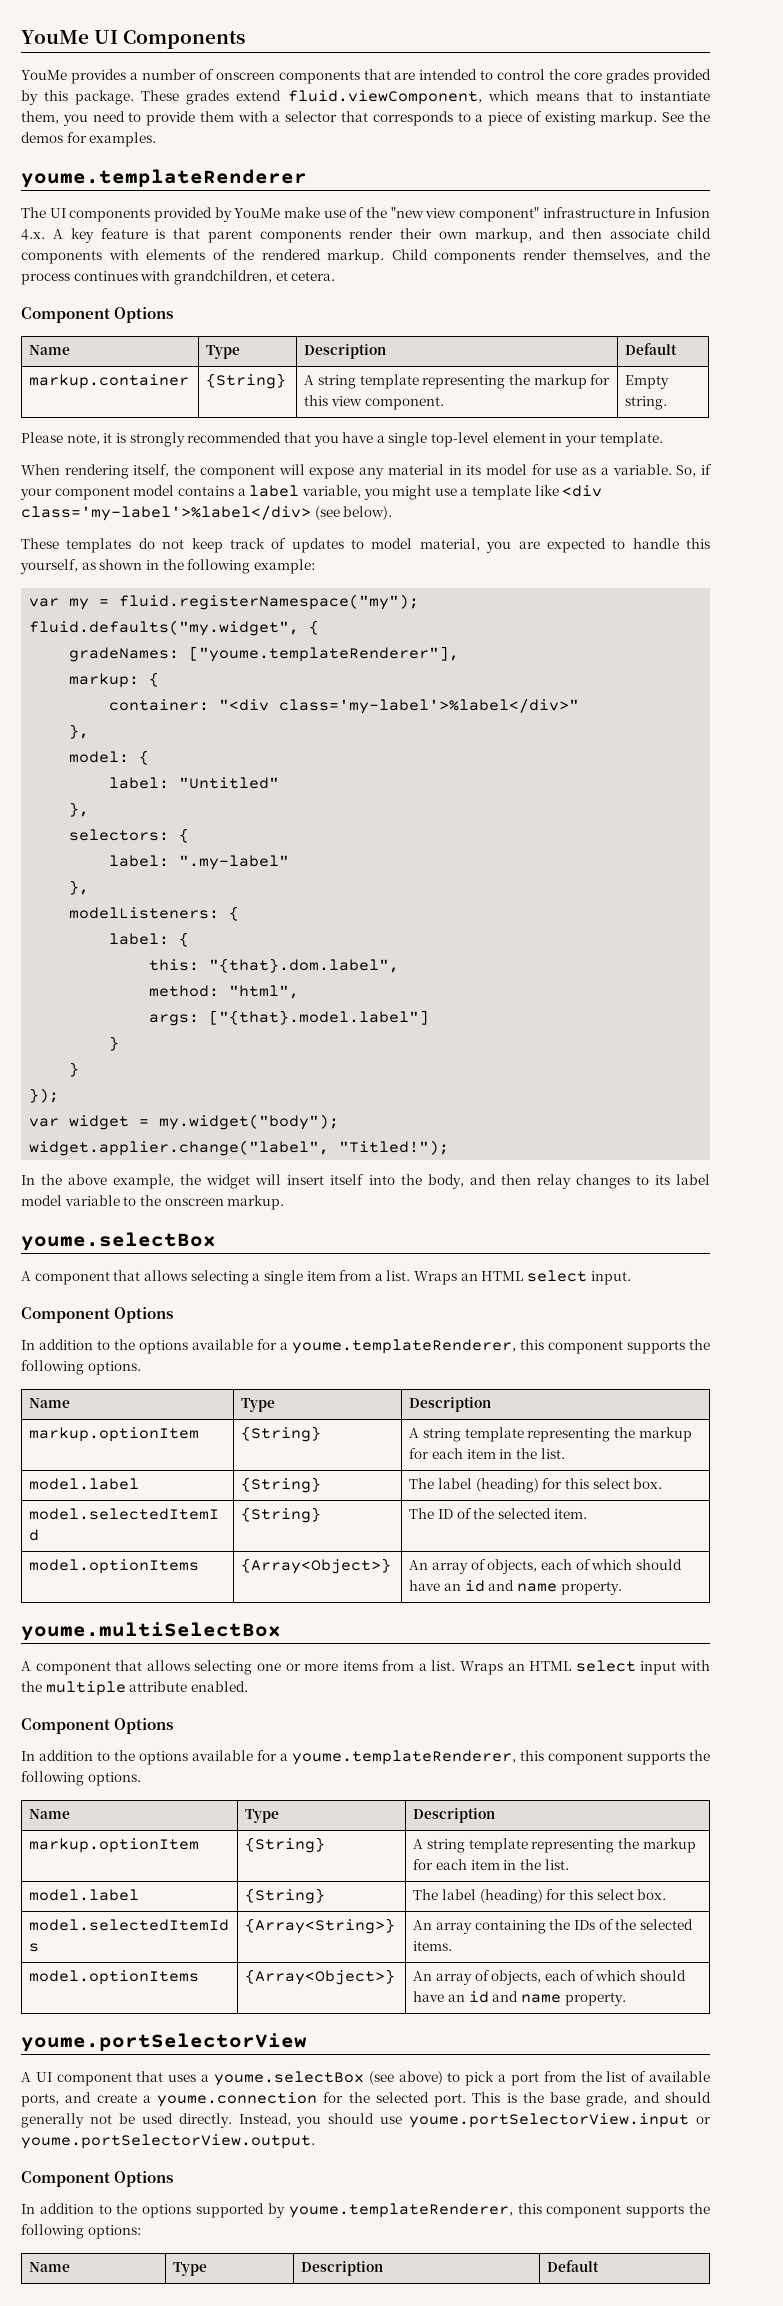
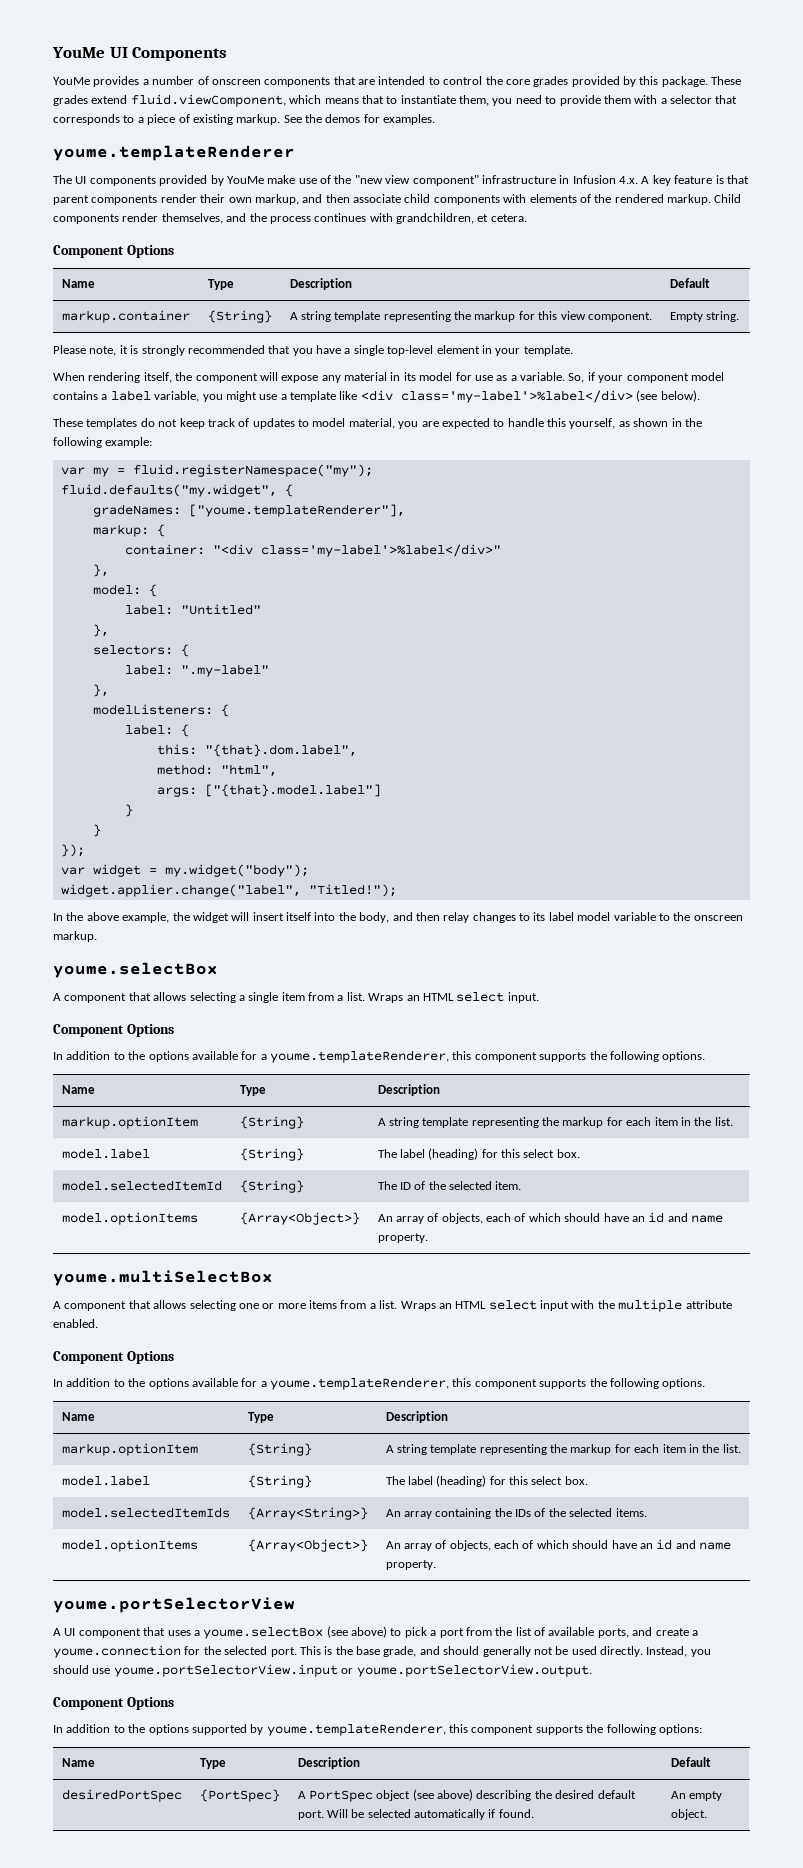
(600, 2266) none -> [61,1789,182,1802] [199,1789,280,1802] [297,1789,636,1802] [297,1809,534,1820] [670,1791,722,1801] [670,1809,707,1820] // desiredPortSpec | {PortSpec} | A PortSpec object (see above) describing the desired default port. Will be selected automatically if found. | An empty object.

